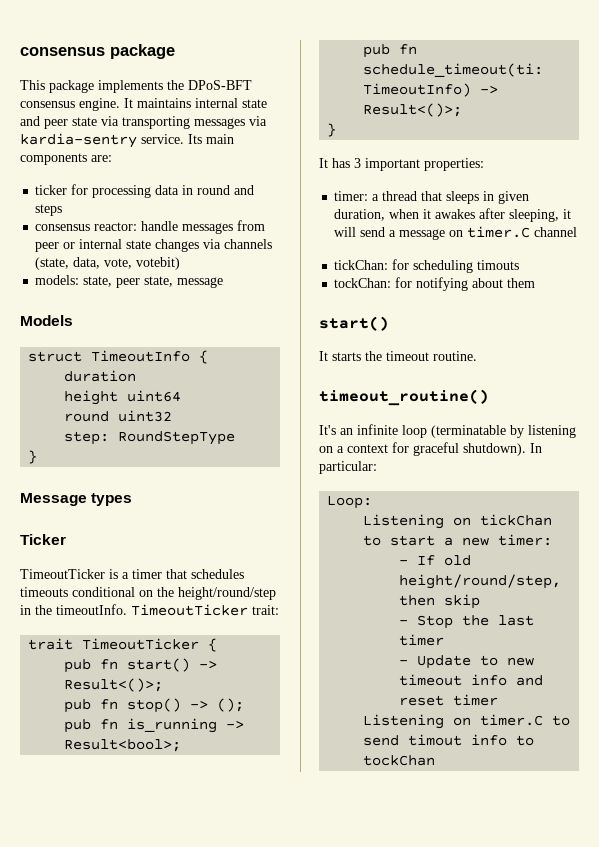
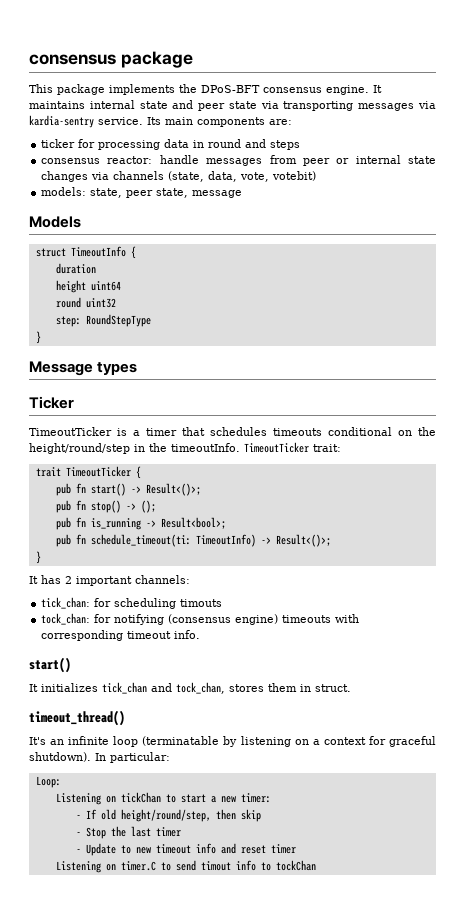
[354,158,484,171] [334,191,530,204] [334,208,572,222] [334,226,578,240] [334,260,389,270] 3 important properties: // timer: a thread that sleeps in given duration, when it awakes after sleeping, it will send a message on timer.C channel // tickChan: -> [65,575,190,586] [41,597,91,609] 2 important channels: // tick_chan:
[334,278,392,288] tockChan: -> [41,613,91,625] tock_chan:
[472,278,536,288] [319,316,389,331] [319,351,477,361] [319,389,489,406] about them // start() // It starts the timeout routine. // timeout_routine() -> [168,614,360,625] [41,630,201,641] [29,657,71,673] [29,682,351,694] [29,710,125,726] (consensus engine) timeouts with corresponding timeout info. // start() // It initializes tick_chan and tock_chan, stores them in struct. // timeout_thread()

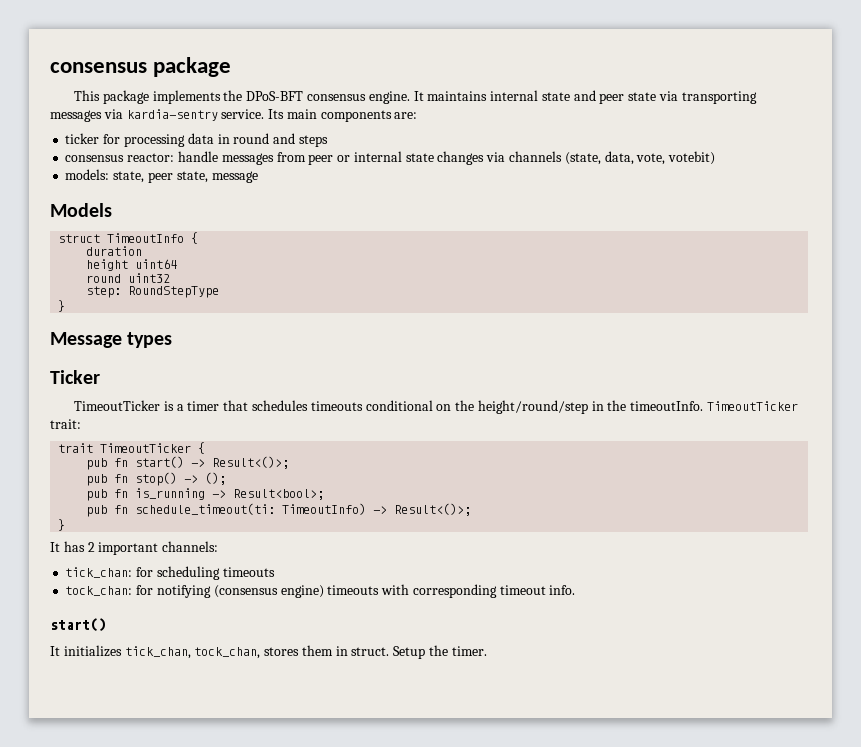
[180,599,223,607] timouts -> [222,567,275,577] timeouts
[102,682,172,694] tick_chan and -> [124,646,191,659] tick_chan,
[29,710,125,726] [29,736,436,747] [29,752,170,763] [35,776,61,788] [55,792,271,805] [75,809,261,822] [75,826,181,839] [75,843,296,856] [55,860,316,873] // timeout_thread() // It's an infinite loop (terminatable by listening on a context for graceful shutdown). In particular: // Loop: // Listening on tickChan to start a new timer: // - If old height/round/step, then skip // - Stop the last timer // - Update to new timeout info and reset timer // Listening on timer.C to send timout info to tockChan -> [393,645,487,659] Setup the timer.

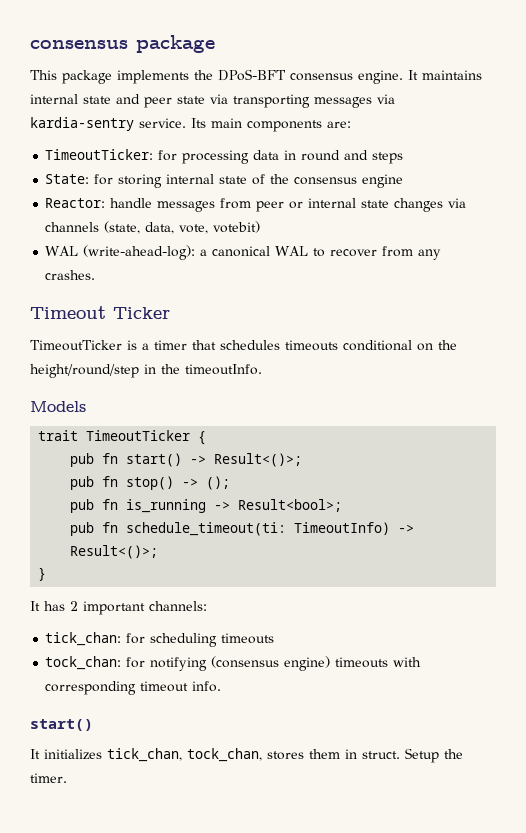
[65,133,100,144] ticker -> [45,149,154,160] TimeoutTicker:
[65,153,175,162] consensus reactor: -> [45,174,404,188] [45,198,106,208] State: for storing internal state of the consensus engine // Reactor:
[65,169,258,183] [50,203,112,217] [58,232,199,244] [86,246,143,256] [86,259,178,271] [86,273,171,283] [86,286,220,298] [58,300,66,312] [50,332,173,348] models: state, peer state, message // Models // struct TimeoutInfo { // duration // height uint64 // round uint32 // step: RoundStepType // } // Message types // -> [45,245,442,260] [45,270,96,280] [30,306,106,319] WAL (write-ahead-log): a canonical WAL to recover from any crashes. // Timeout
[707,401,799,411] [50,419,81,429] TimeoutTicker trait: -> [30,401,86,412] // Models

